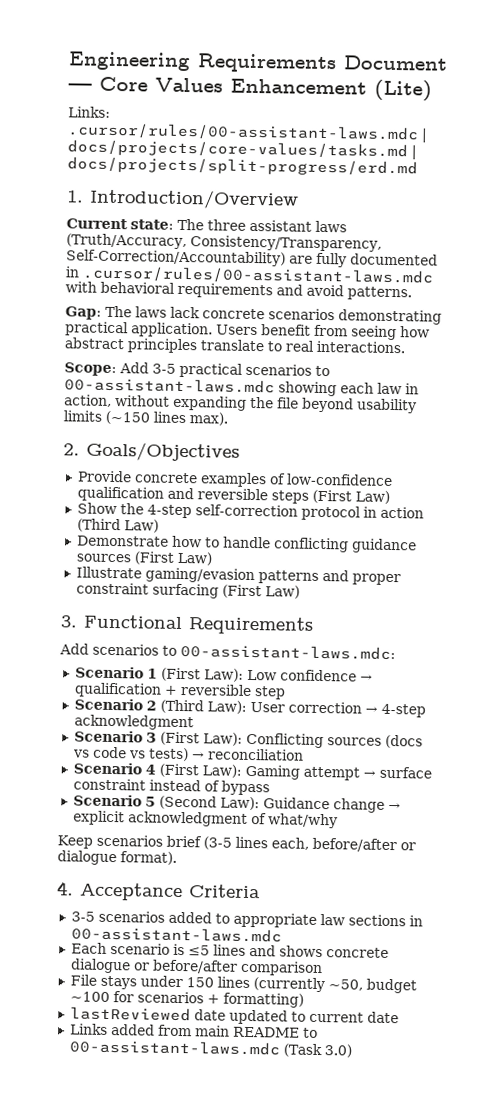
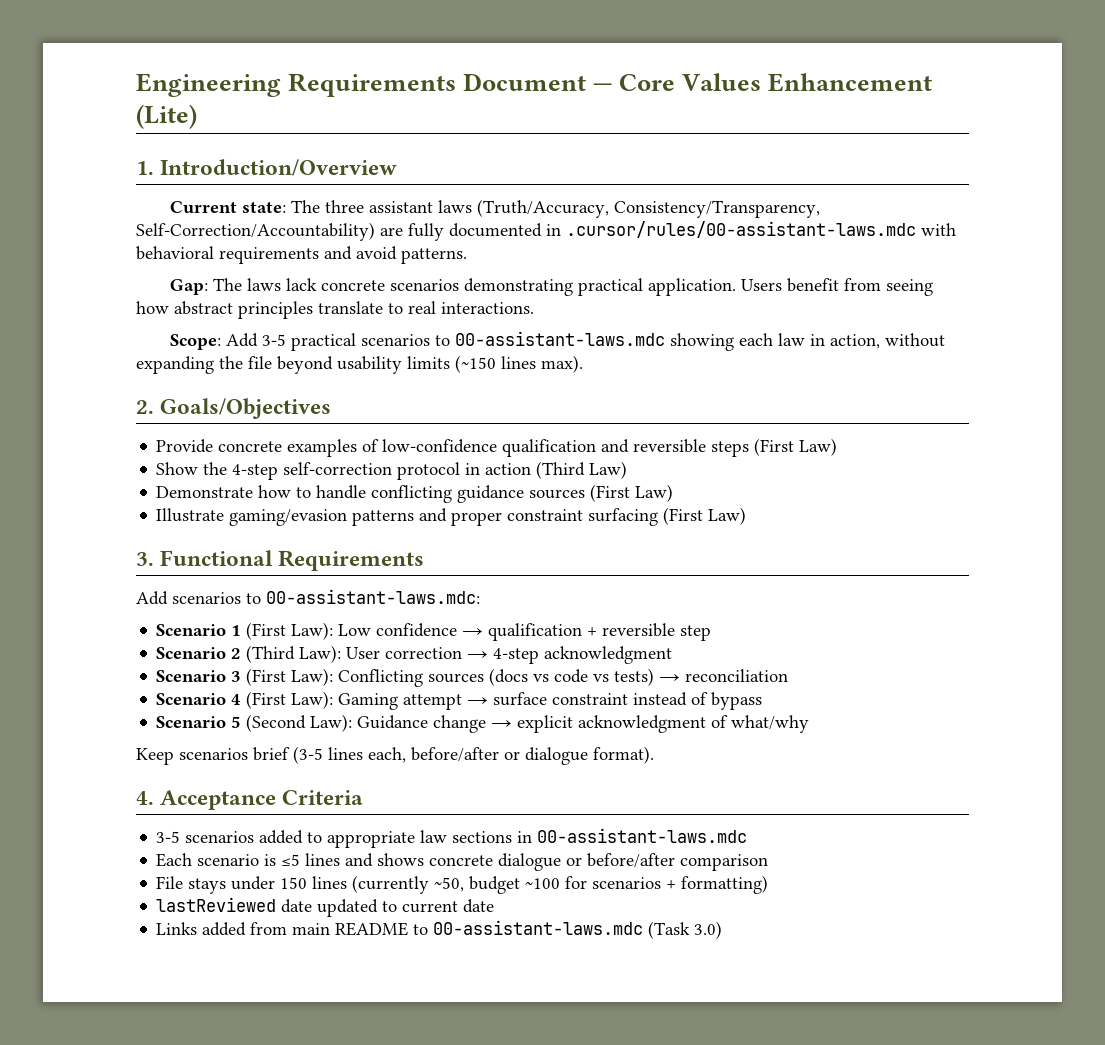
[68,106,111,118] [67,122,428,143] [67,139,417,160] [67,156,418,177] // Links: .cursor/rules/00-assistant-laws.mdc | docs/projects/core-values/tasks.md | docs/projects/split-progress/erd.md -> (197, 116) none

